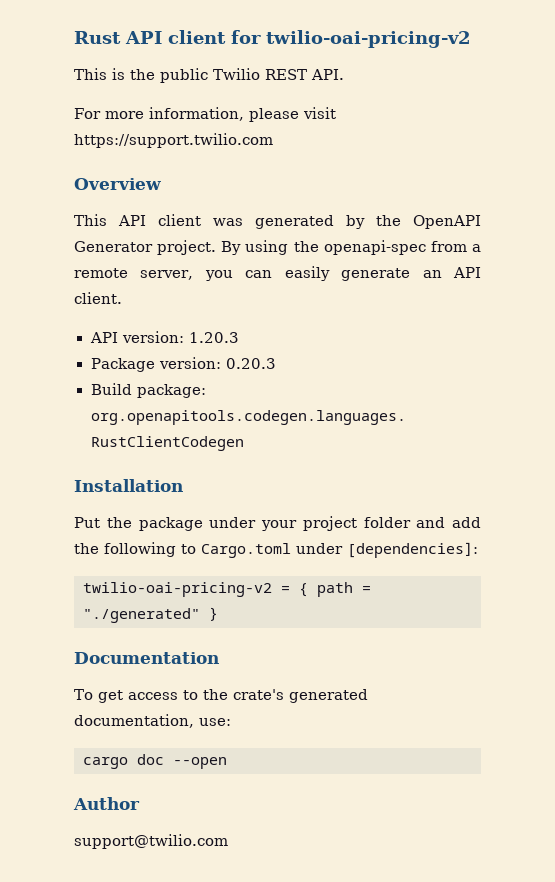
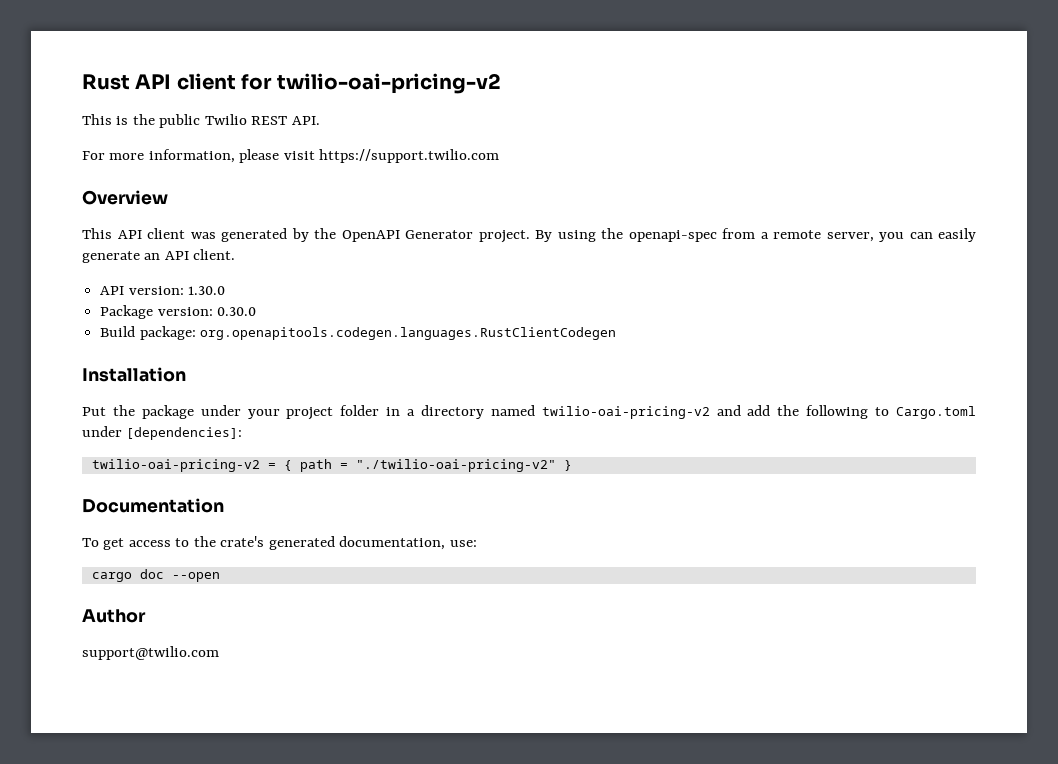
[188,332,239,343] 1.20.3 -> [188,286,226,295] 1.30.0
[225,358,276,369] 0.20.3 -> [217,307,257,316] 0.30.0
(411, 522) none -> [386,405,710,419] in a directory named twilio-oai-pricing-v2
[83,608,200,623] "./generated" -> [355,459,556,472] "./twilio-oai-pricing-v2"

